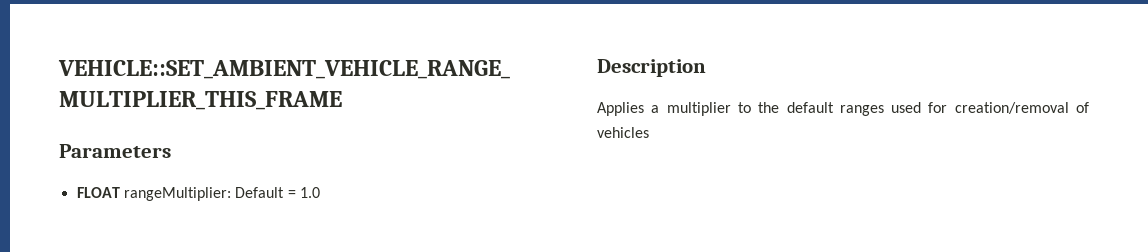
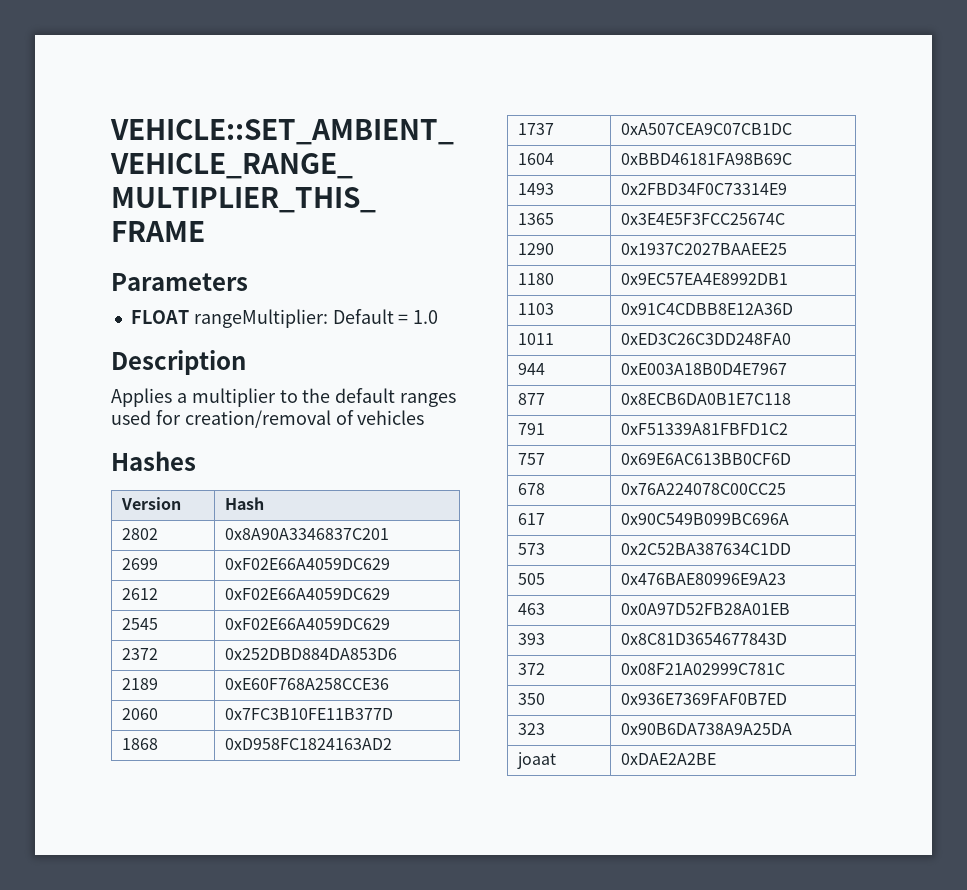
(649, 132) none -> [111,451,196,471] [121,497,182,510] [225,497,265,510] [122,528,159,540] [225,528,390,540] [122,558,159,570] [225,558,391,570] [122,588,159,600] [225,588,391,600] [122,618,159,630] [225,618,391,630] [122,648,159,660] [225,648,398,660] [122,678,159,690] [225,678,390,690] [122,708,159,720] [225,708,394,720] [122,738,159,750] [225,738,393,750] [518,123,555,135] [621,123,793,135] [518,153,555,165] [621,153,793,165] [518,183,555,195] [621,183,788,195] [518,213,555,225] [621,213,786,225] [518,243,555,255] [621,243,788,255] [518,273,555,285] [621,273,789,285] [518,303,555,315] [621,303,794,315] [518,333,555,345] [621,333,792,345] [518,363,546,375] [621,363,788,375] [518,393,546,405] [621,393,792,405] [518,423,546,435] [621,423,789,435] [518,453,546,465] [621,453,792,465] [518,483,546,495] [621,483,787,495] [518,513,546,525] [621,513,790,525] [518,543,546,555] [621,543,792,555] [518,573,546,585] [621,573,787,585] [518,603,546,615] [621,603,791,615] [518,633,546,645] [621,633,788,645] [518,663,546,675] [621,663,786,675] [518,693,546,705] [621,693,788,705] [518,723,546,735] [621,723,793,735] [517,752,557,769] [621,753,717,765] // Hashes // Version | Hash // 2802 | 0x8A90A3346837C201 // 2699 | 0xF02E66A4059DC629 // 2612 | 0xF02E66A4059DC629 // 2545 | 0xF02E66A4059DC629 // 2372 | 0x252DBD884DA853D6 // 2189 | 0xE60F768A258CCE36 // 2060 | 0x7FC3B10FE11B377D // 1868 | 0xD958FC1824163AD2 // 1737 | 0xA507CEA9C07CB1DC // 1604 | 0xBBD46181FA98B69C // 1493 | 0x2FBD34F0C73314E9 // 1365 | 0x3E4E5F3FCC25674C // 1290 | 0x1937C2027BAAEE25 // 1180 | 0x9EC57EA4E8992DB1 // 1103 | 0x91C4CDBB8E12A36D // 1011 | 0xED3C26C3DD248FA0 // 944 | 0xE003A18B0D4E7967 // 877 | 0x8ECB6DA0B1E7C118 // 791 | 0xF51339A81FBFD1C2 // 757 | 0x69E6AC613BB0CF6D // 678 | 0x76A224078C00CC25 // 617 | 0x90C549B099BC696A // 573 | 0x2C52BA387634C1DD // 505 | 0x476BAE80996E9A23 // 463 | 0x0A97D52FB28A01EB // 393 | 0x8C81D3654677843D // 372 | 0x08F21A02999C781C // 350 | 0x936E7369FAF0B7ED // 323 | 0x90B6DA738A9A25DA // joaat | 0xDAE2A2BE

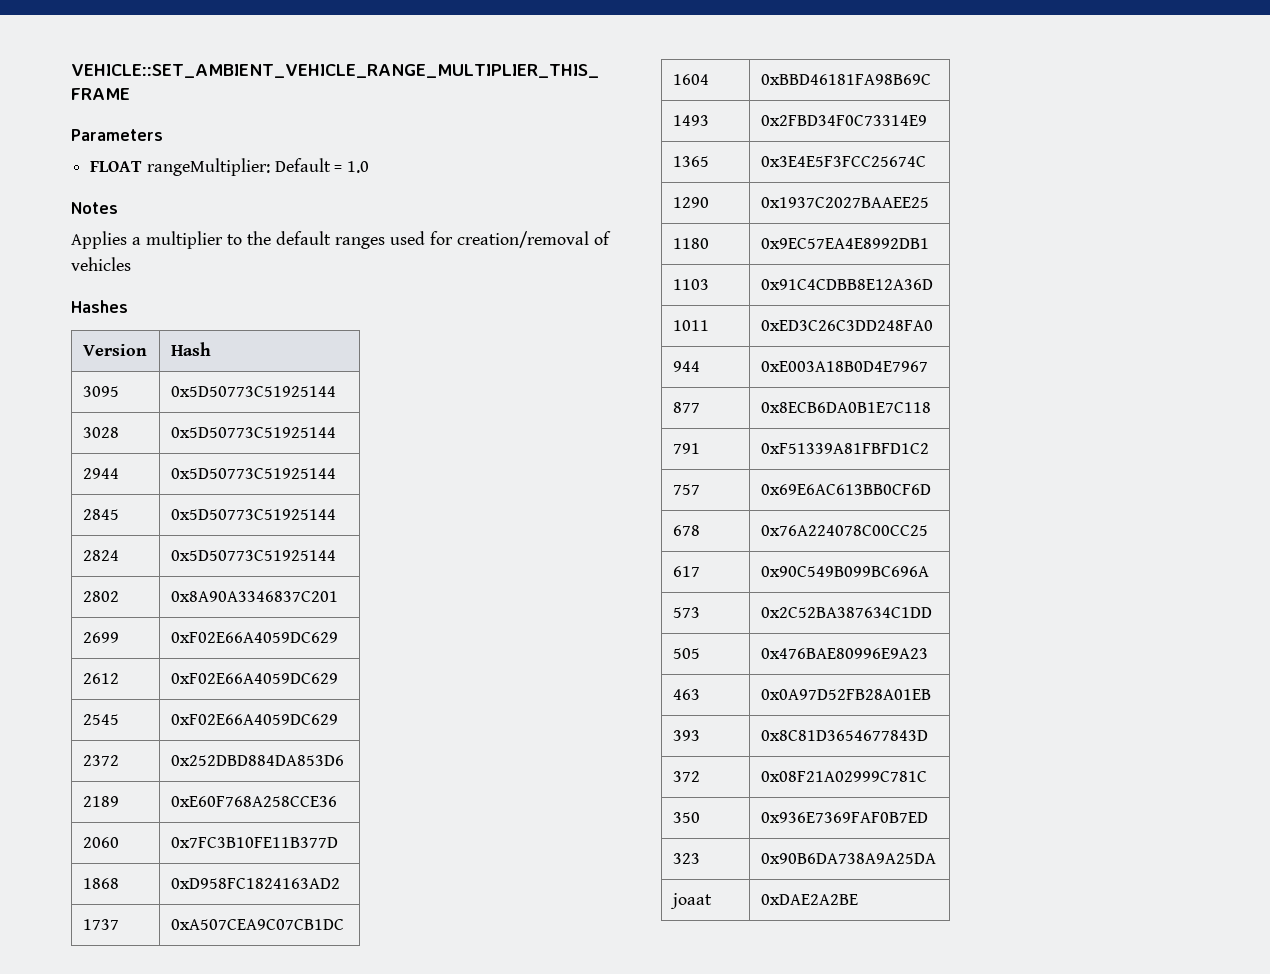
[111,350,246,375] Description -> [71,202,118,214] Notes
(265, 503) none -> [82,386,119,397] [170,386,336,397] [82,427,119,438] [170,427,336,438] [82,468,119,479] [170,468,336,479] [82,509,119,520] [170,509,336,520] [82,550,119,561] [170,550,336,561] // 3095 | 0x5D50773C51925144 // 3028 | 0x5D50773C51925144 // 2944 | 0x5D50773C51925144 // 2845 | 0x5D50773C51925144 // 2824 | 0x5D50773C51925144

